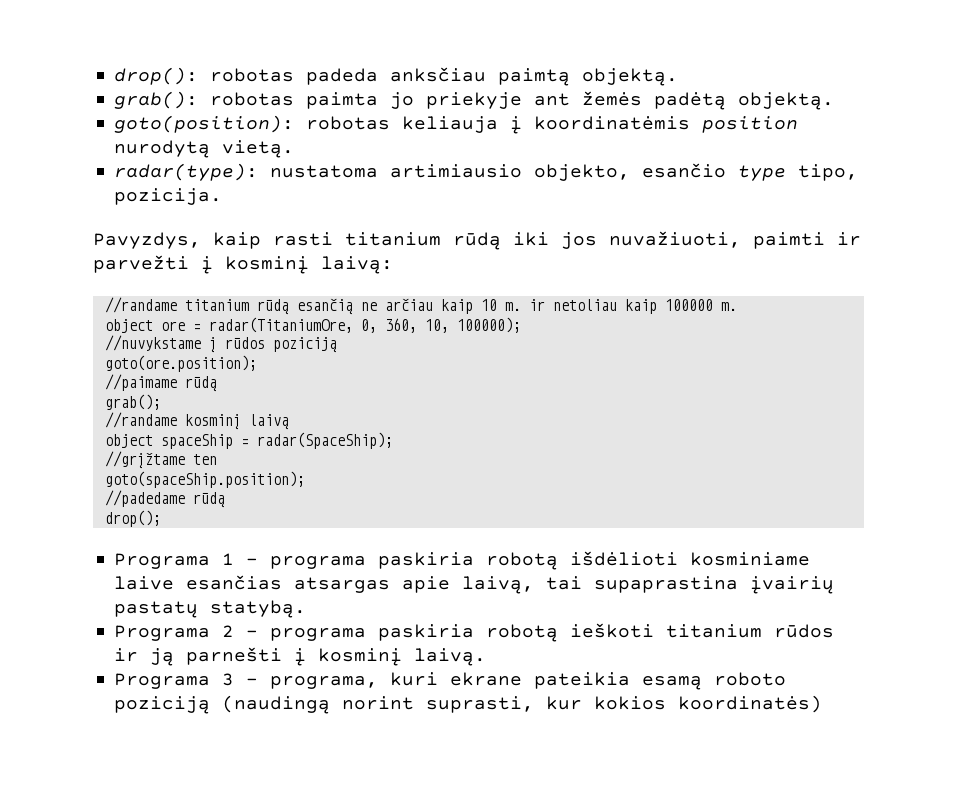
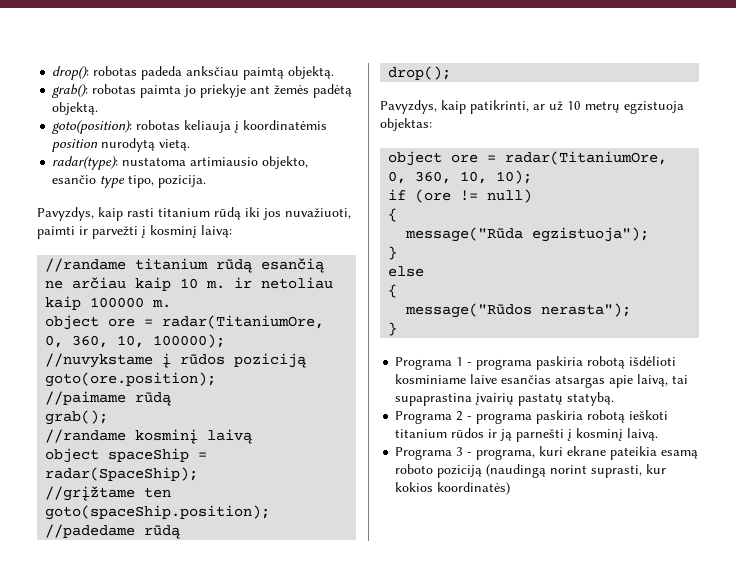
(161, 518) none -> [380,100,684,114] [380,118,432,131] [388,151,668,166] [388,170,533,184] [388,189,533,203] [388,208,398,222] [405,227,650,242] [388,246,398,260] [388,266,425,277] [388,284,398,298] [405,303,632,318] [388,322,398,336] // Pavyzdys, kaip patikrinti, ar už 10 metrų egzistuoja objektas: // object ore = radar(TitaniumOre, 0, 360, 10, 10); // if (ore != null) // { // message("Rūda egzistuoja"); // } // else // { // message("Rūdos nerasta"); // }

